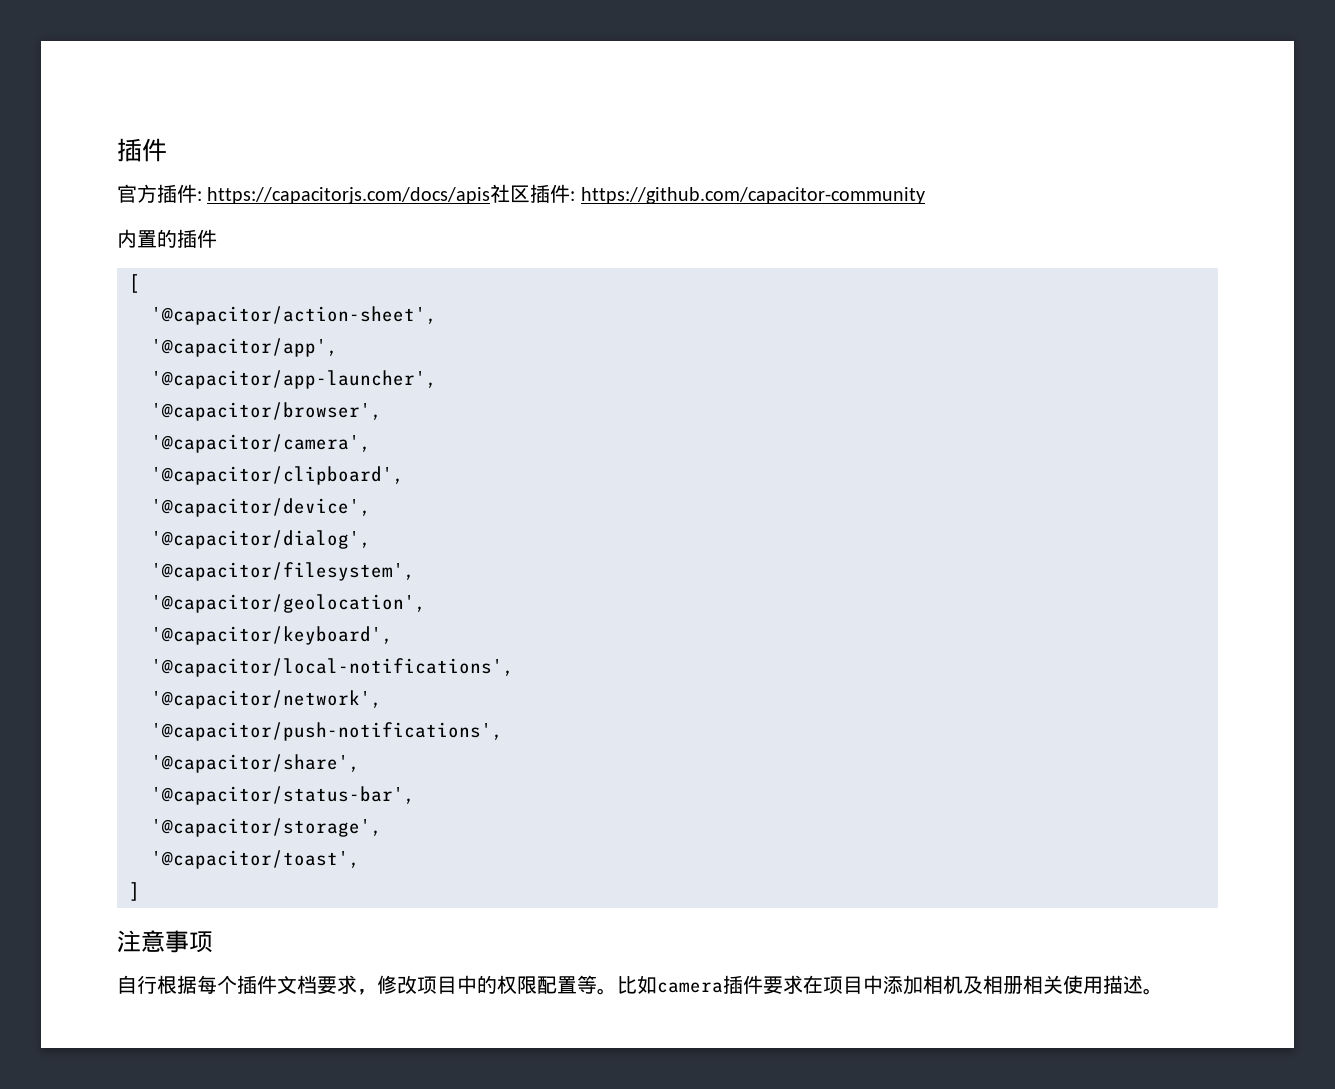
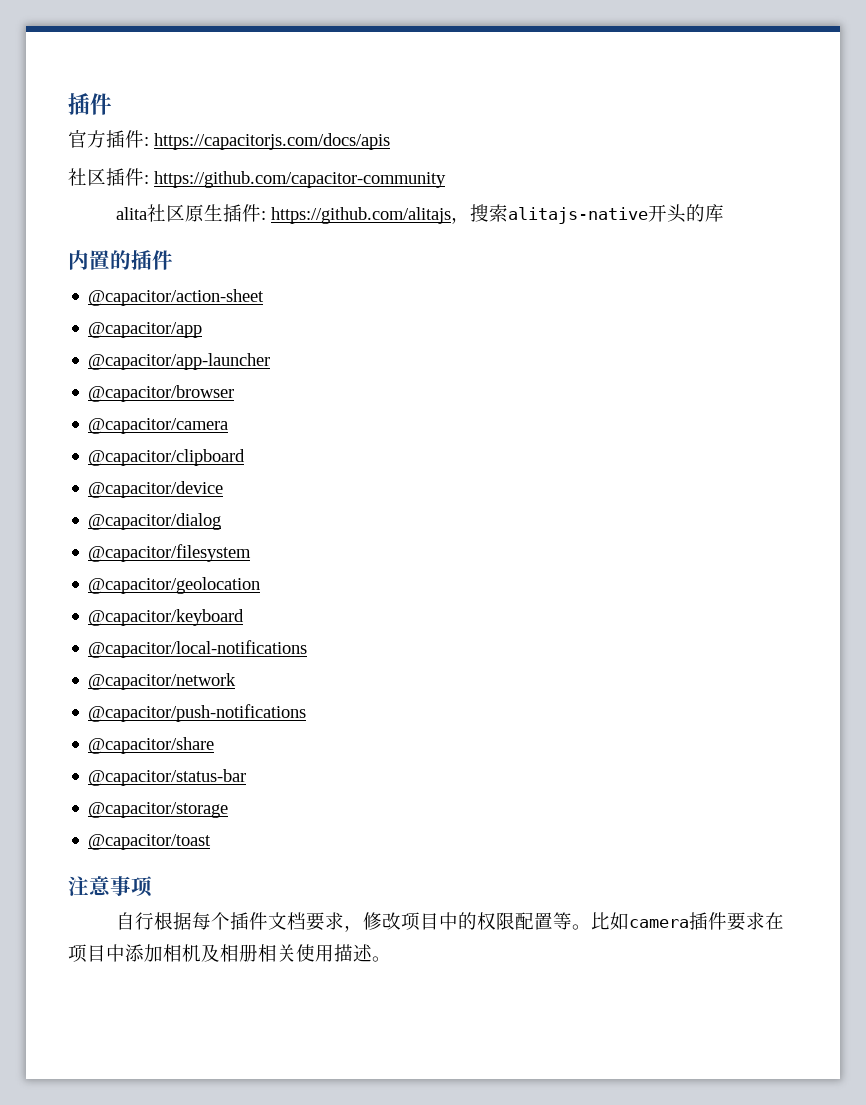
(491, 195) none -> (390, 141) //
[117,229,217,248] [129,274,140,293] [151,306,437,325] [151,338,338,357] [151,370,437,389] [151,402,382,421] [151,434,371,453] [151,466,404,485] [151,498,371,517] [151,530,371,549] [151,562,415,581] [151,594,426,613] [151,626,393,645] [151,658,514,677] [151,690,382,709] [151,722,503,741] [151,754,360,773] [151,786,415,805] [151,818,382,837] [151,850,360,869] [129,882,140,901] 内置的插件 // [ // '@capacitor/action-sheet', // '@capacitor/app', // '@capacitor/app-launcher', // '@capacitor/browser', // '@capacitor/camera', // '@capacitor/clipboard', // '@capacitor/device', // '@capacitor/dialog', // '@capacitor/filesystem', // '@capacitor/geolocation', // '@capacitor/keyboard', // '@capacitor/local-notifications', // '@capacitor/network', // '@capacitor/push-notifications', // '@capacitor/share', // '@capacitor/status-bar', // '@capacitor/storage', // '@capacitor/toast', // ] -> [115,204,724,224] [68,250,173,270] [88,289,265,306] [88,322,203,338] [88,353,271,370] [88,385,235,402] [88,418,229,434] [88,449,246,466] [88,481,224,498] [88,513,222,530] [88,544,252,562] [88,577,261,594] [88,609,245,626] [88,640,308,658] [88,673,237,690] [88,704,307,722] [88,737,215,754] [88,769,247,786] [88,802,229,818] [88,834,212,850] alita社区原生插件: https://github.com/alitajs，搜索alitajs-native开头的库 // 内置的插件 // @capacitor/action-sheet // @capacitor/app // @capacitor/app-launcher // @capacitor/browser // @capacitor/camera // @capacitor/clipboard // @capacitor/device // @capacitor/dialog // @capacitor/filesystem // @capacitor/geolocation // @capacitor/keyboard // @capacitor/local-notifications // @capacitor/network // @capacitor/push-notifications // @capacitor/share // @capacitor/status-bar // @capacitor/storage // @capacitor/toast

